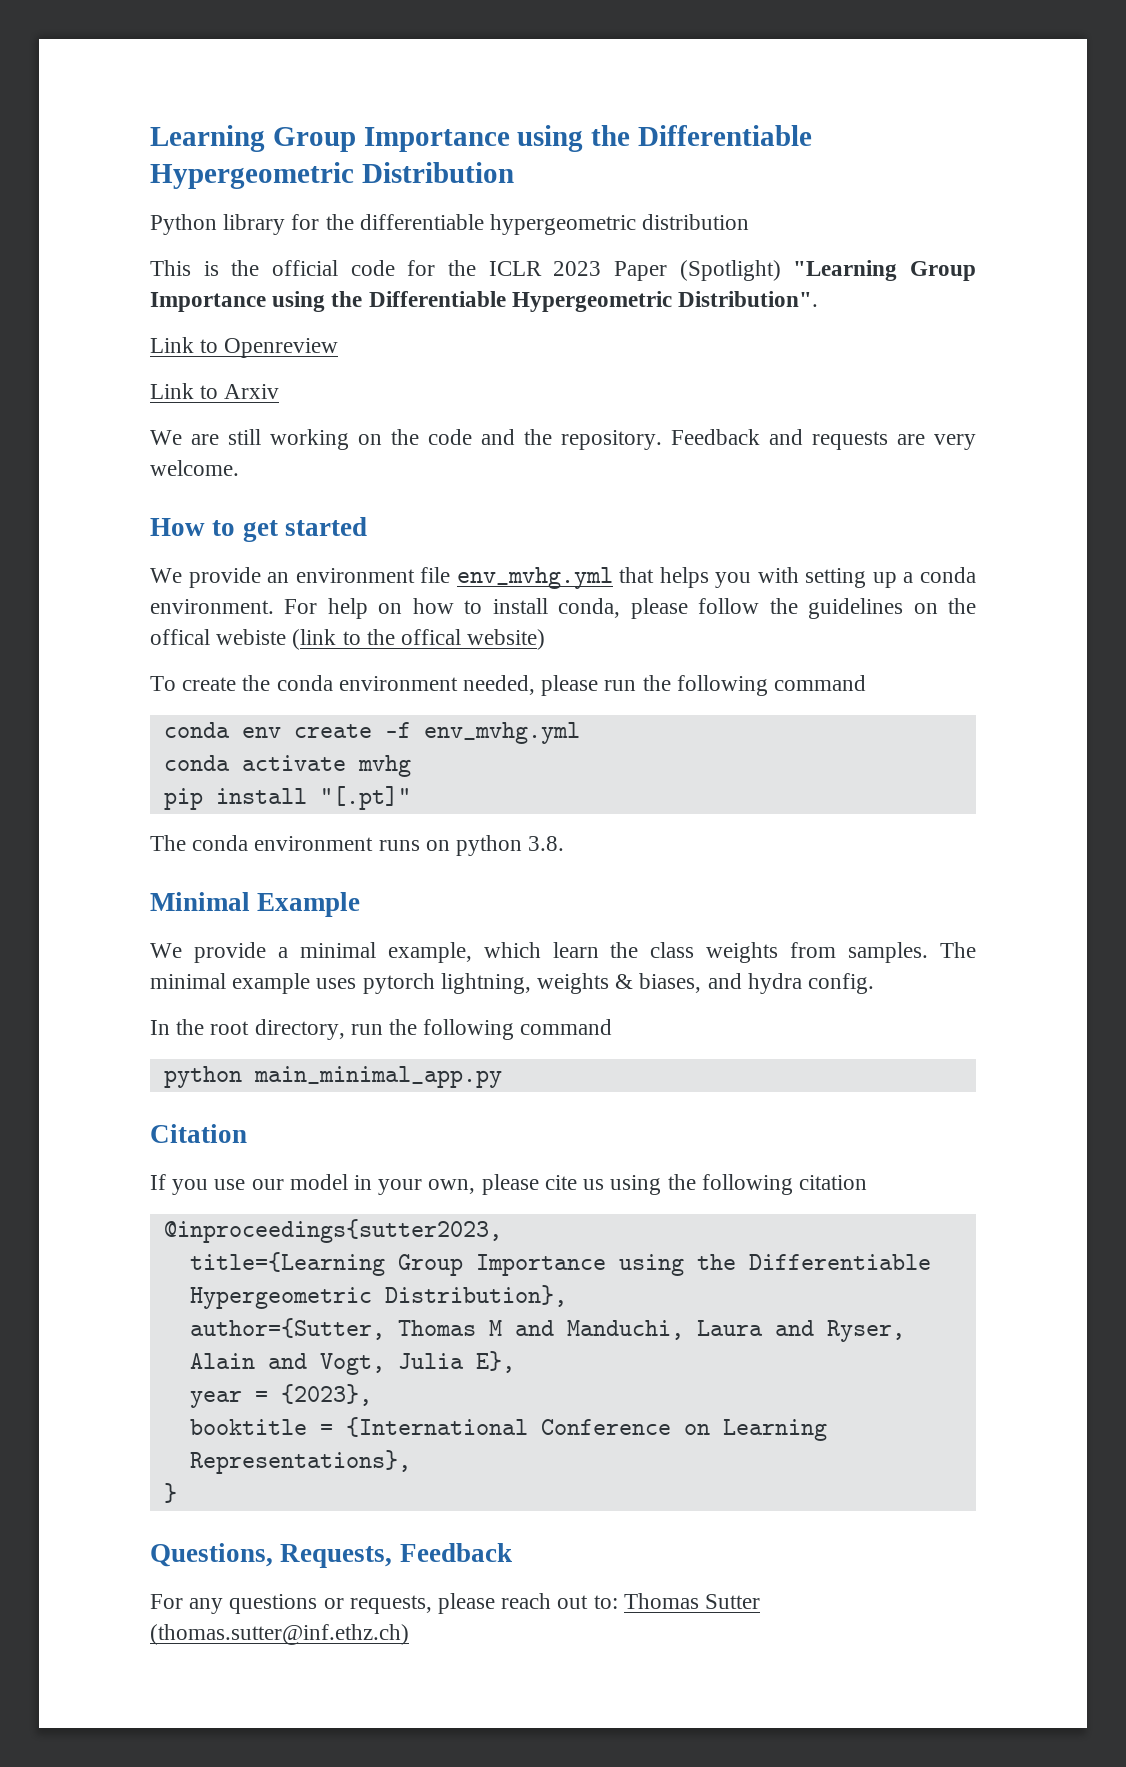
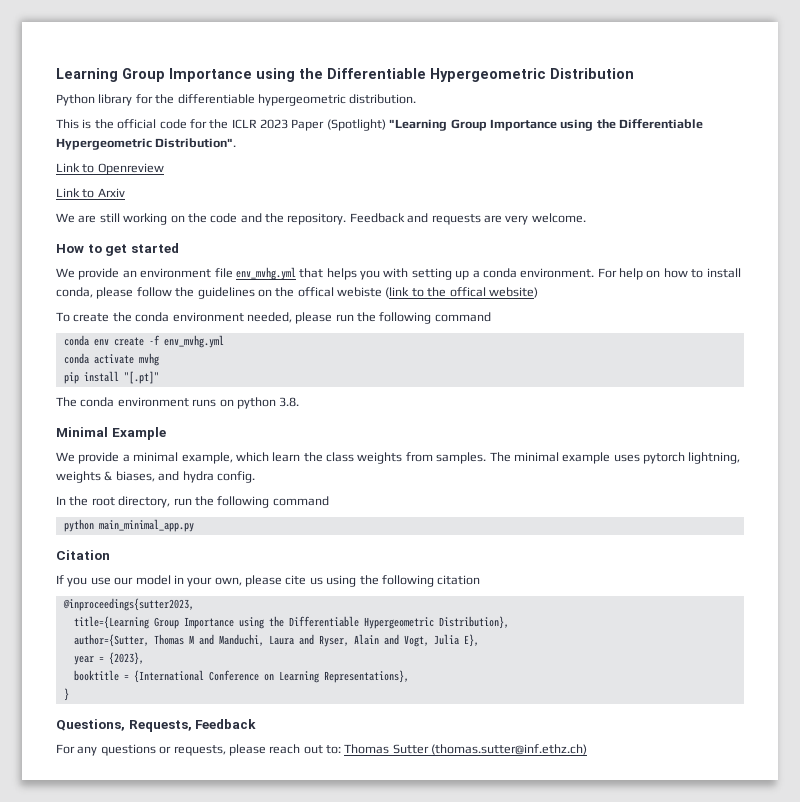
[642,214,750,230] distribution -> [349,94,417,104] distribution.

